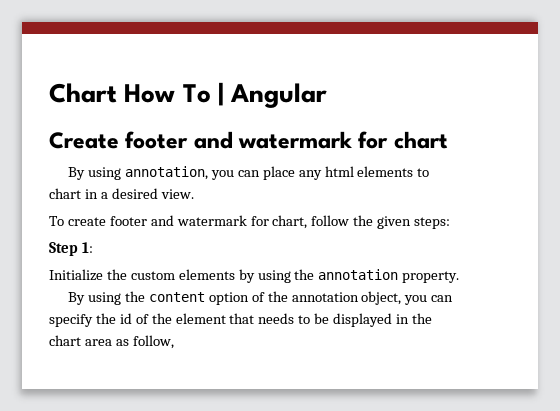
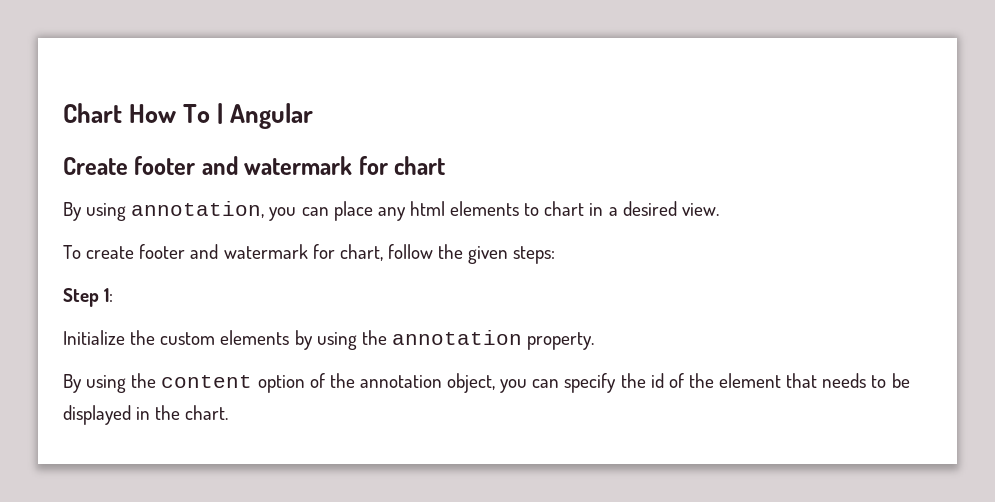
[49,335,174,349] chart area as follow, -> [185,405,229,420] chart.

